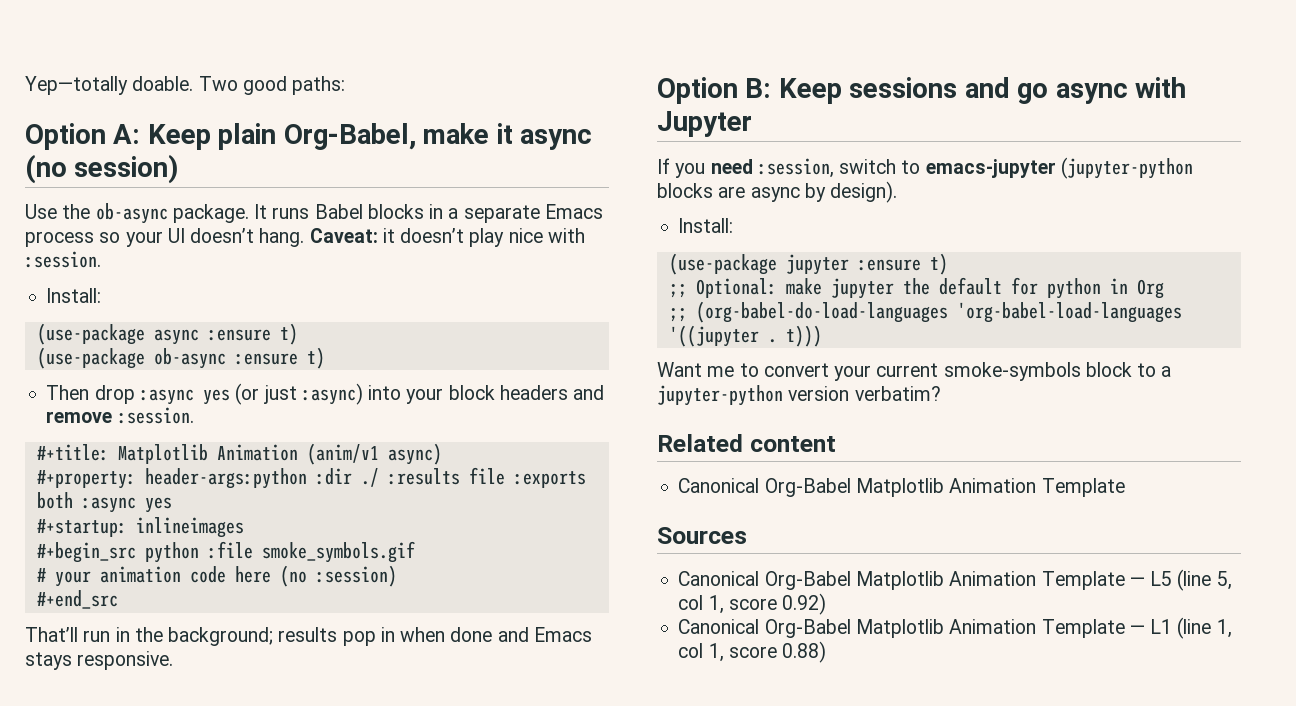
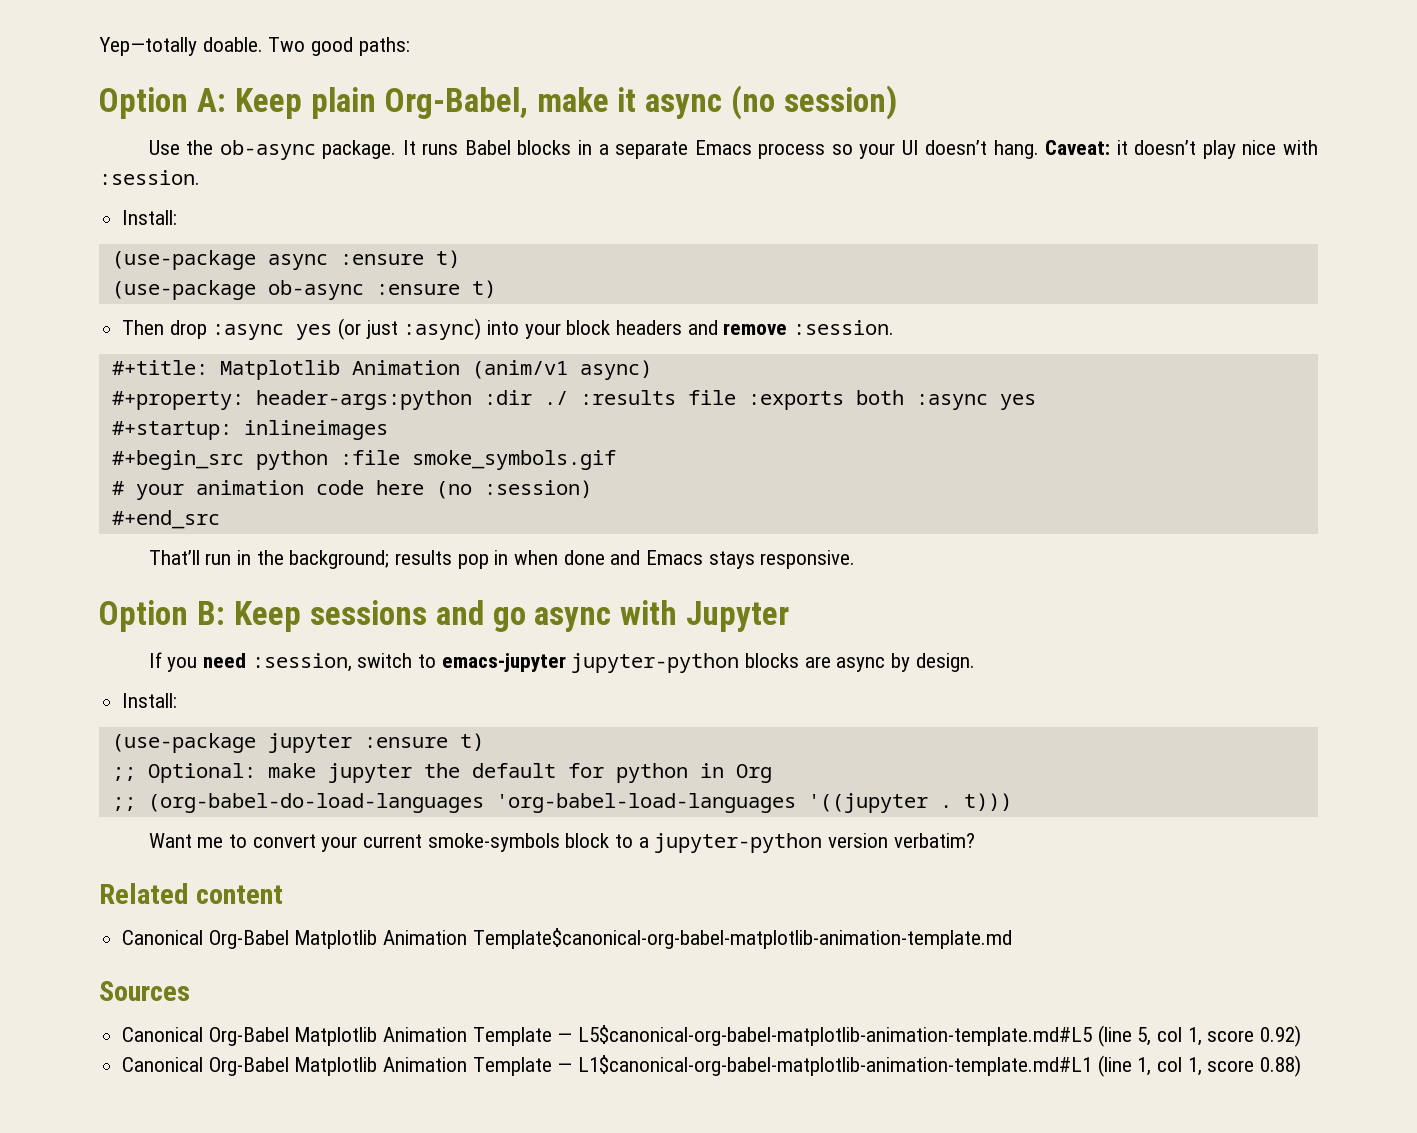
[1060,157,1193,179] (jupyter-python -> [571,653,740,673] jupyter-python
[830,181,898,203] design). -> [915,653,975,672] design.
[1041,478,1125,497] Template -> [472,928,1012,949] Template$canonical-org-babel-matplotlib-animation-template.md
[1150,571,1173,586] L5 -> [578,1025,1093,1046] L5$canonical-org-babel-matplotlib-animation-template.md#L5
[1150,619,1173,634] L1 -> [578,1055,1093,1076] L1$canonical-org-babel-matplotlib-animation-template.md#L1

